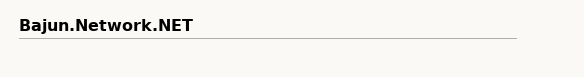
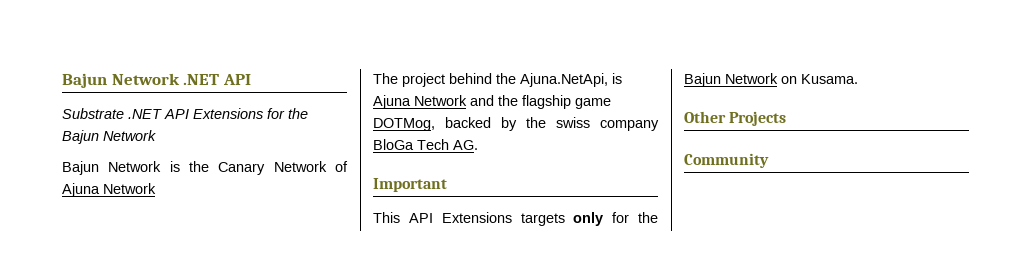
[19,19,193,34] Bajun.Network.NET -> [62,73,251,88] [62,108,308,119] [62,130,156,144] [62,161,348,175] [62,183,156,197] [373,73,622,87] [373,95,611,109] [373,117,659,131] [373,139,478,150] [373,178,447,192] [373,212,658,226] [684,73,858,87] [684,111,787,126] [684,153,769,168] Bajun Network .NET API // Substrate .NET API Extensions for the Bajun Network // Bajun Network is the Canary Network of Ajuna Network // The project behind the Ajuna.NetApi, is Ajuna Network and the flagship game DOTMog, backed by the swiss company BloGa Tech AG. // Important // This API Extensions targets only for the Bajun Network on Kusama. // Other Projects // Community

